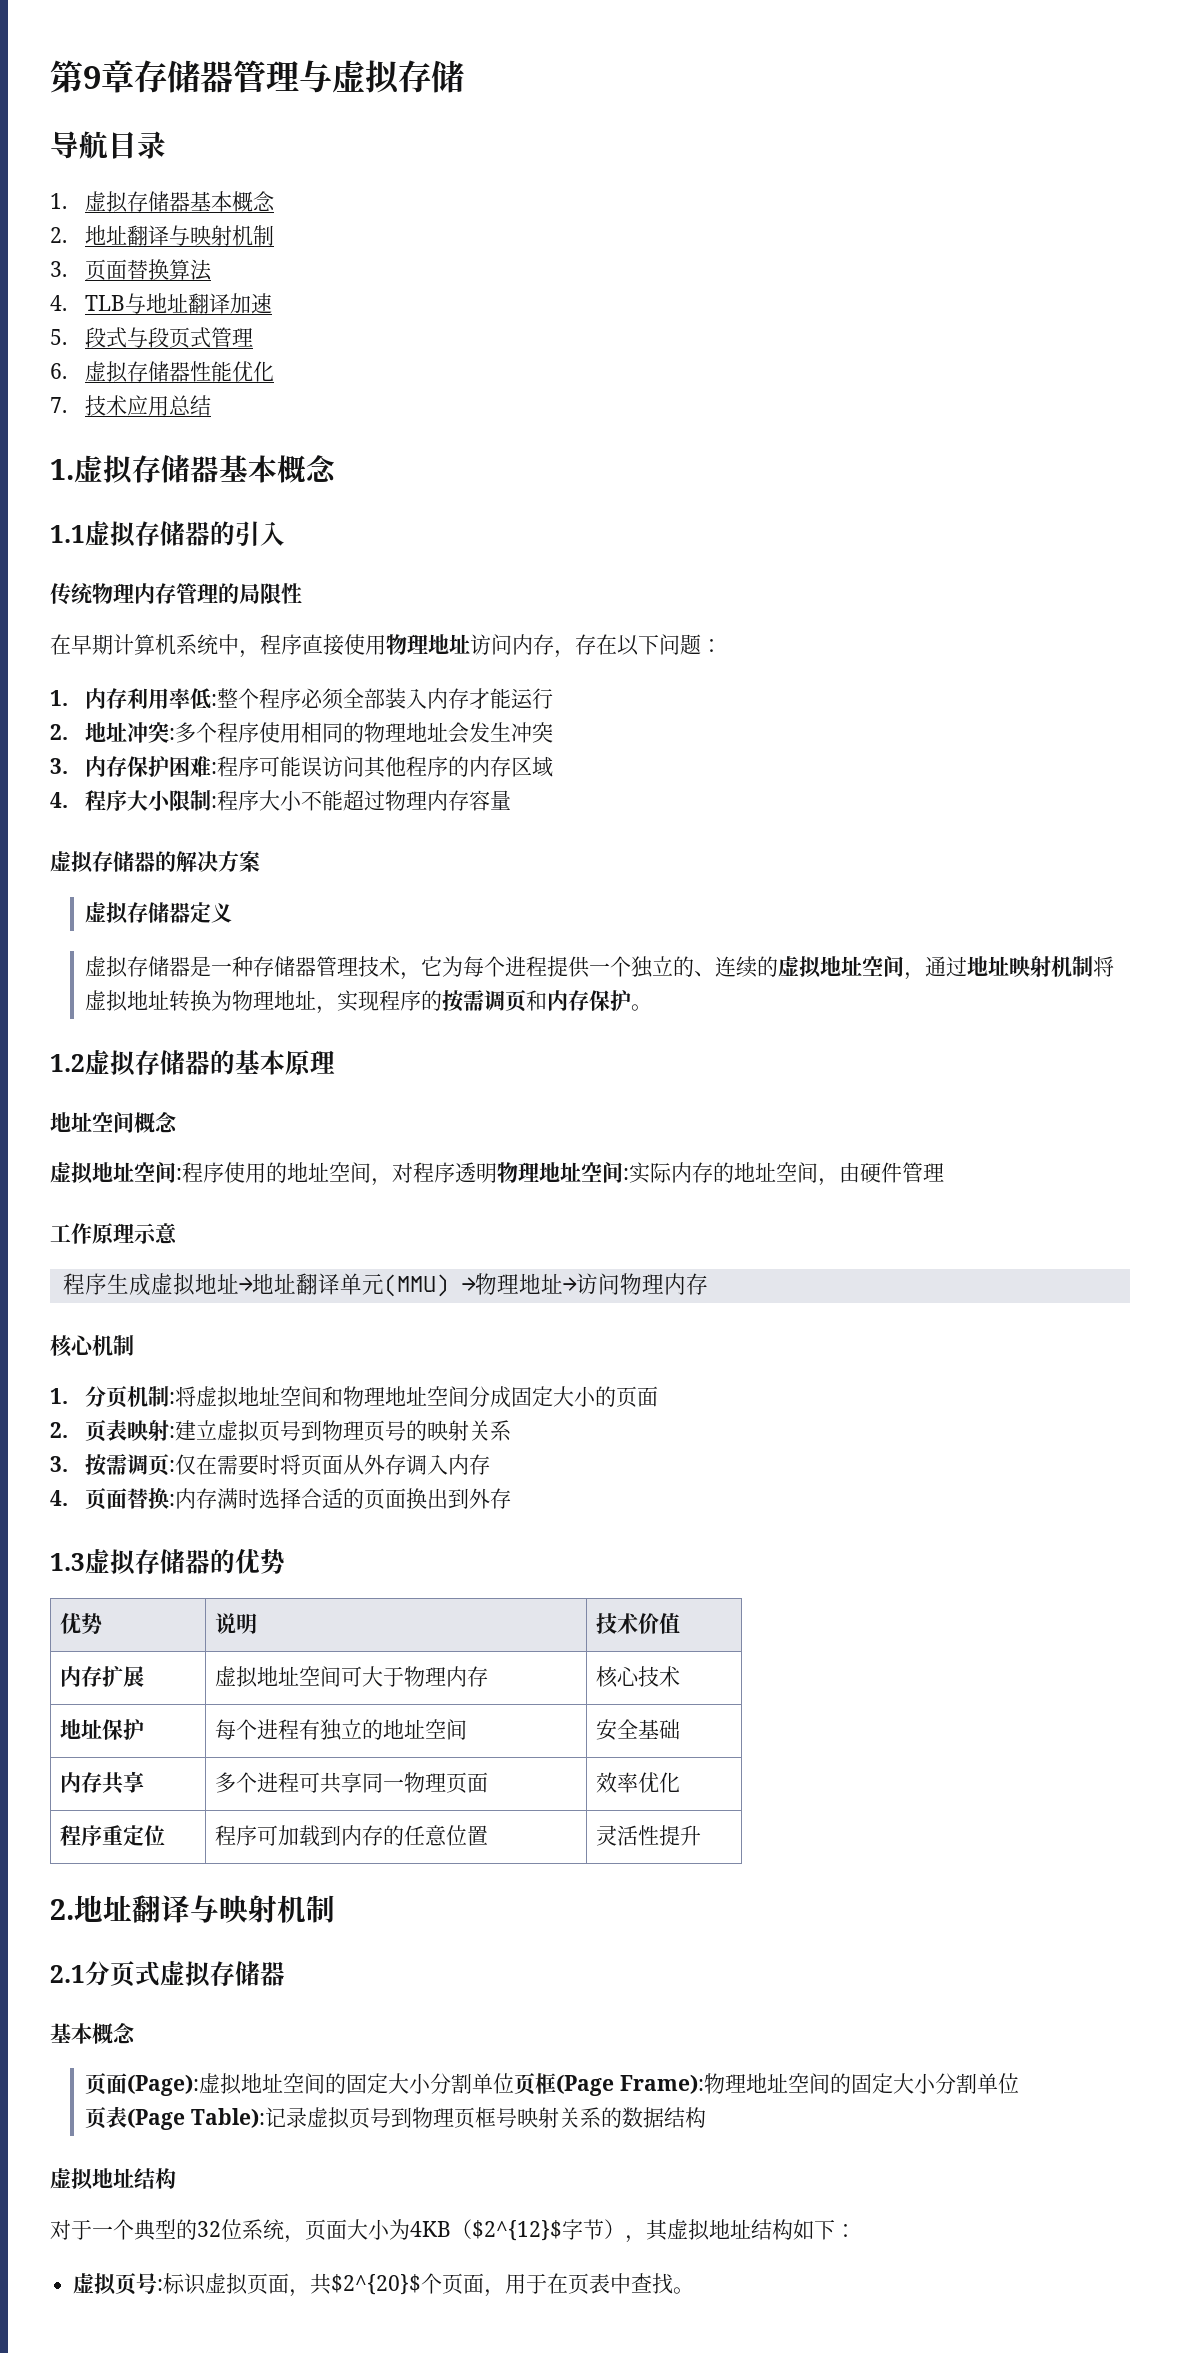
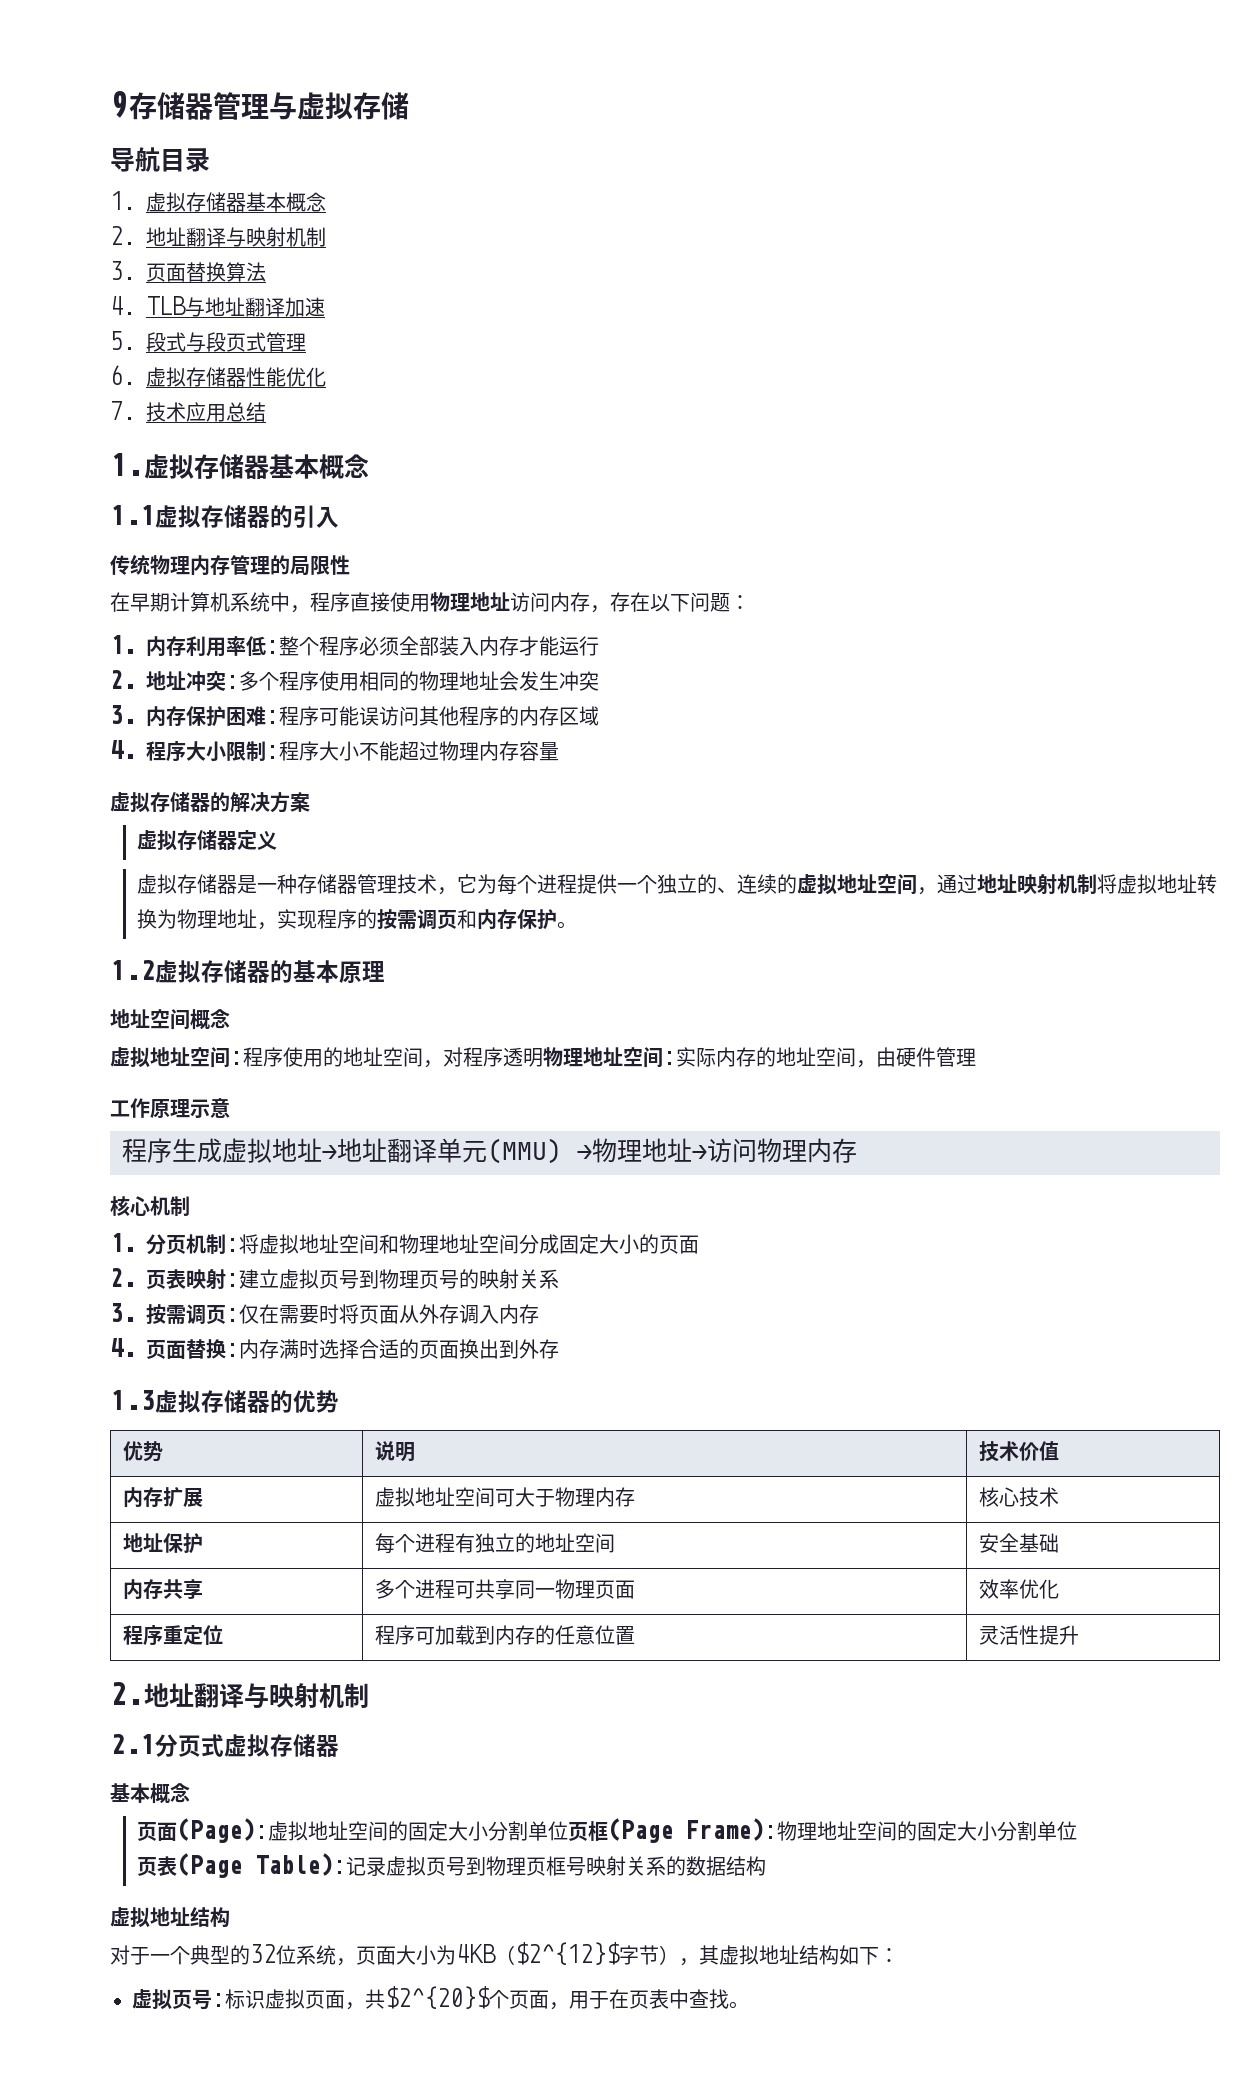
[50,60,134,93] 第9章 -> [110,91,129,118] 9

